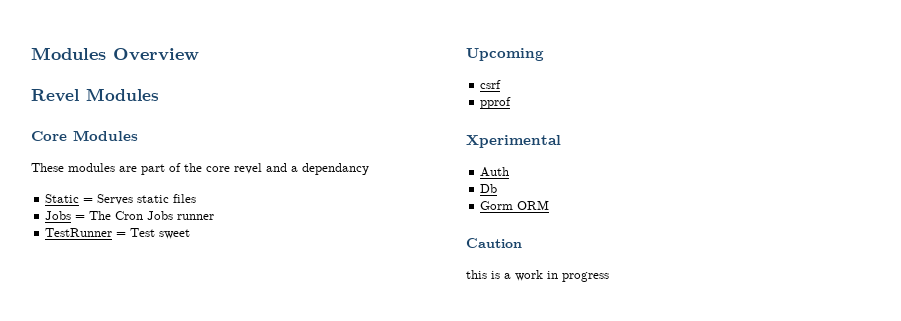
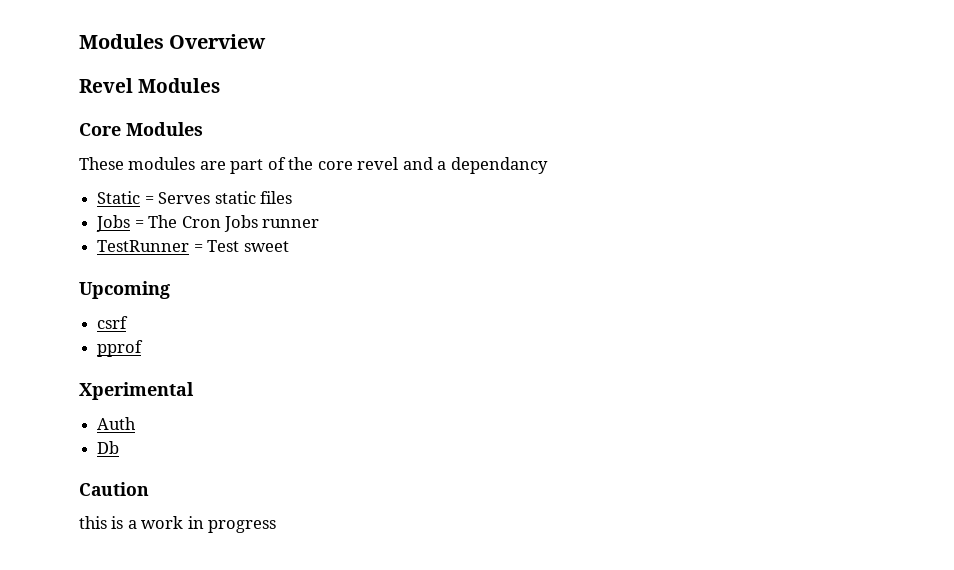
[480,200,550,210] // Gorm ORM -> (120, 447) none

